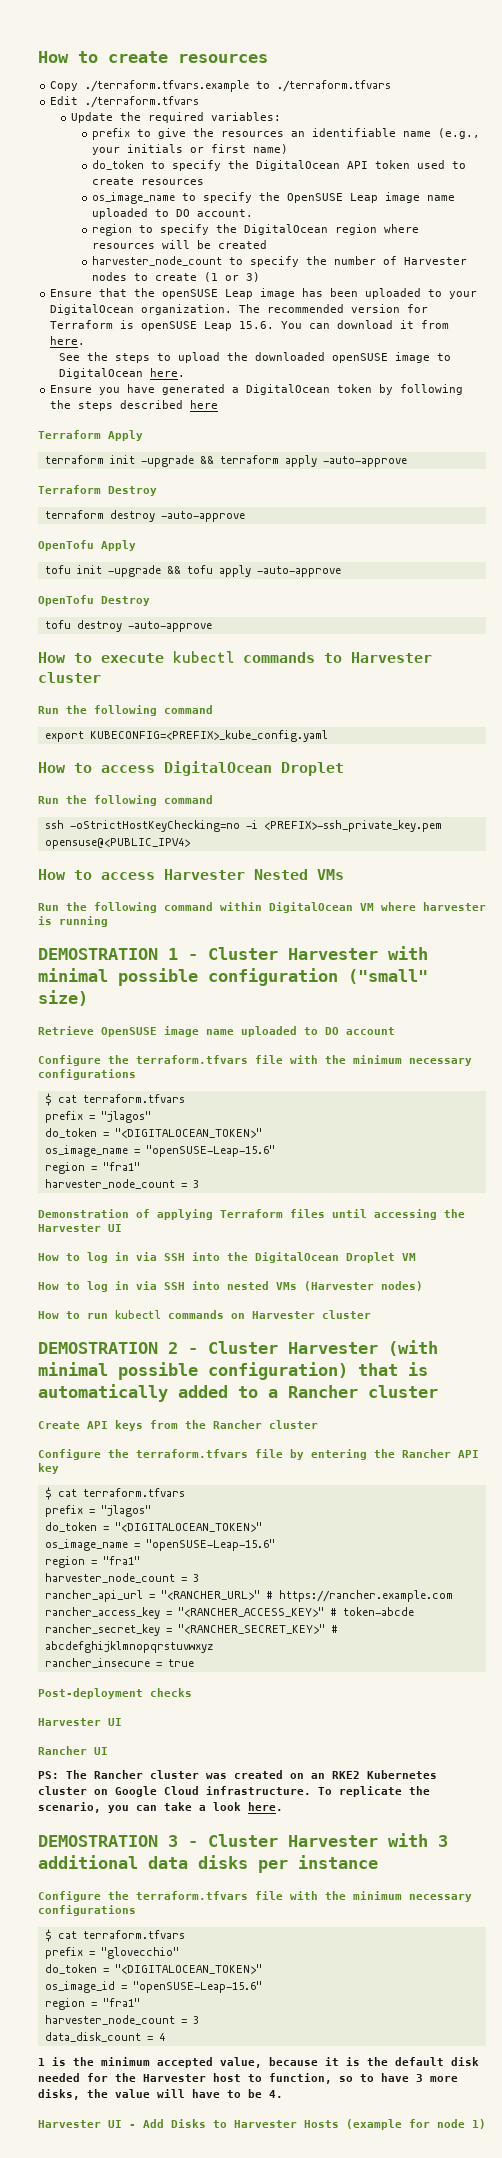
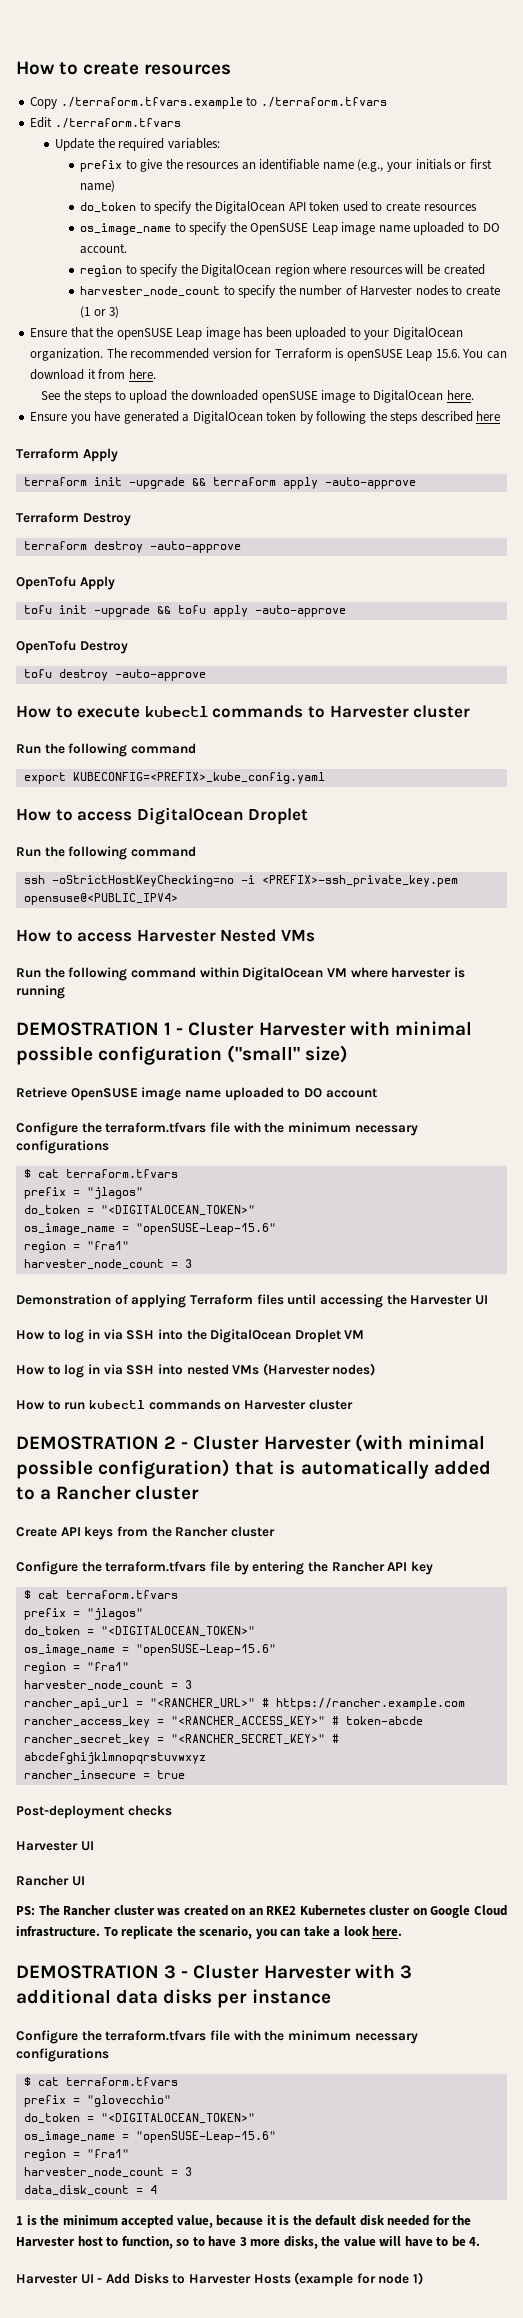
[44,1981,115,1993] os_image_id -> [23,2131,115,2143] os_image_name

